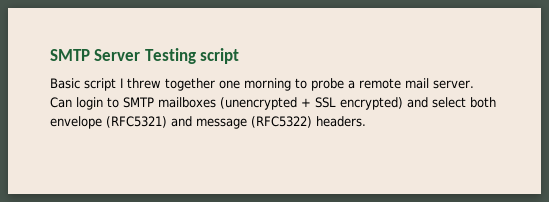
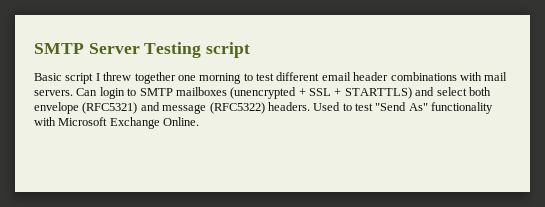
[311,78,474,91] probe a remote mail server. -> [256,72,508,81] [34,90,73,96] test different email header combinations with mail servers.
[340,97,403,110] encrypted) -> [334,87,412,99] + STARTTLS)
(366, 121) none -> [313,102,494,114] [34,117,200,129] Used to test "Send As" functionality with Microsoft Exchange Online.

